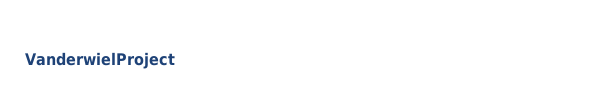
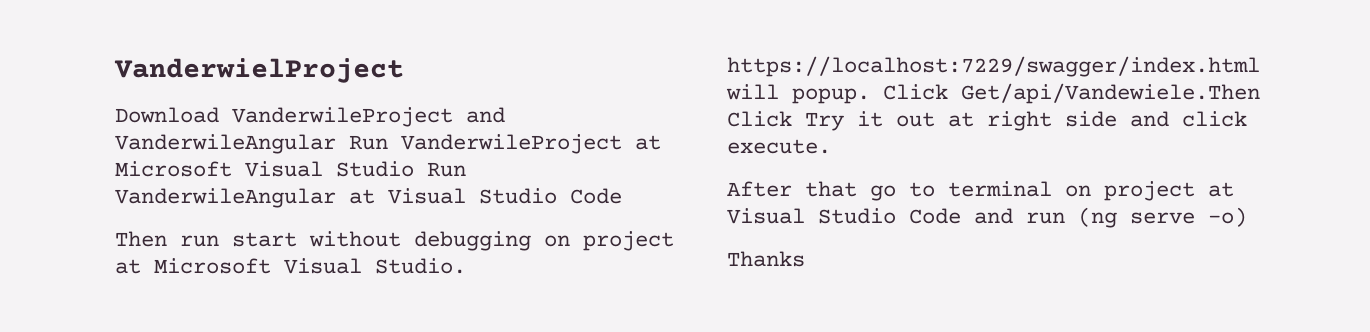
(175, 60) none -> [115,107,505,127] [115,134,661,154] [115,161,466,177] [115,188,622,208] [115,231,674,251] [115,258,466,274] [727,56,1260,77] [726,83,1260,104] [727,111,1247,131] [727,139,831,154] [727,181,1234,201] [727,207,1247,228] [727,251,805,267] // Download VanderwileProject and VanderwileAngular Run VanderwileProject at Microsoft Visual Studio Run VanderwileAngular at Visual Studio Code // Then run start without debugging on project at Microsoft Visual Studio. https://localhost:7229/swagger/index.html will popup. Click Get/api/Vandewiele.Then Click Try it out at right side and click execute. // After that go to terminal on project at Visual Studio Code and run (ng serve -o) // Thanks

